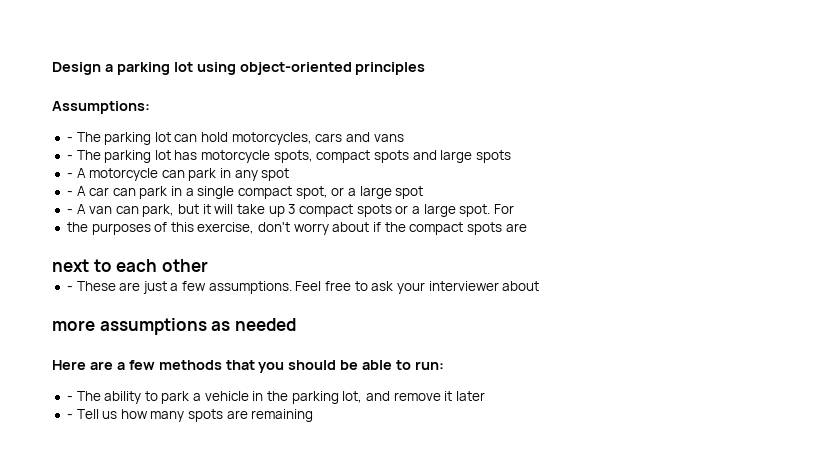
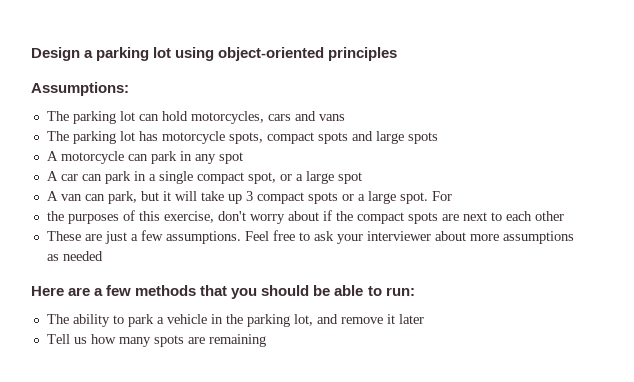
[66,137,73,142] - -> (129, 89) none
[66,155,73,160] - -> (345, 117) none
[66,173,73,178] - -> (438, 138) none
[66,191,73,196] - -> (243, 158) none
[66,209,73,214] - -> (362, 178) none
(527, 227) // -> (459, 217) none
[66,286,73,291] - -> (564, 216) none
(540, 286) // -> (466, 236) none
[66,396,73,401] - -> (415, 291) none
[66,414,73,419] - -> (424, 319) none

